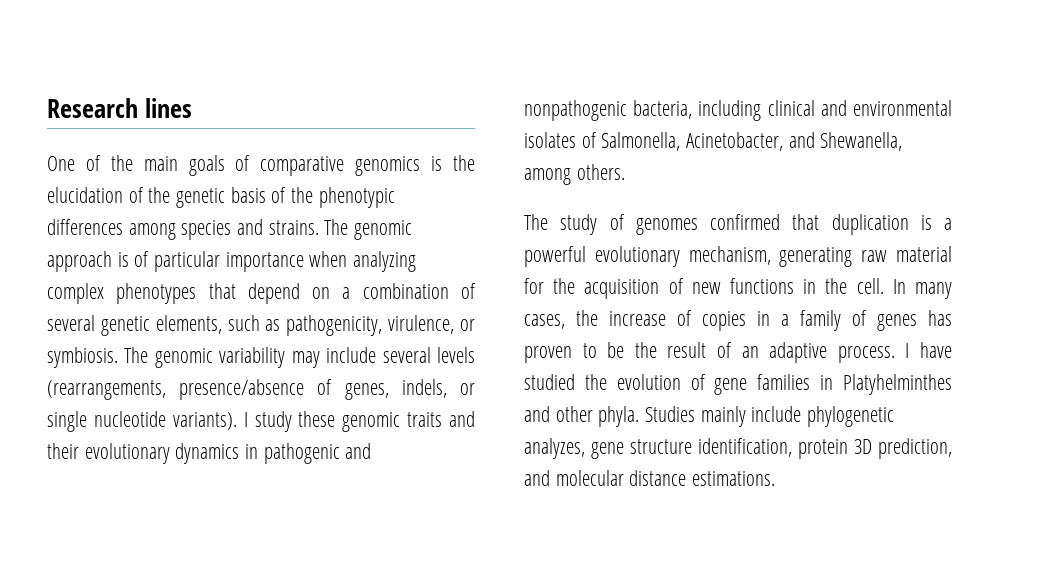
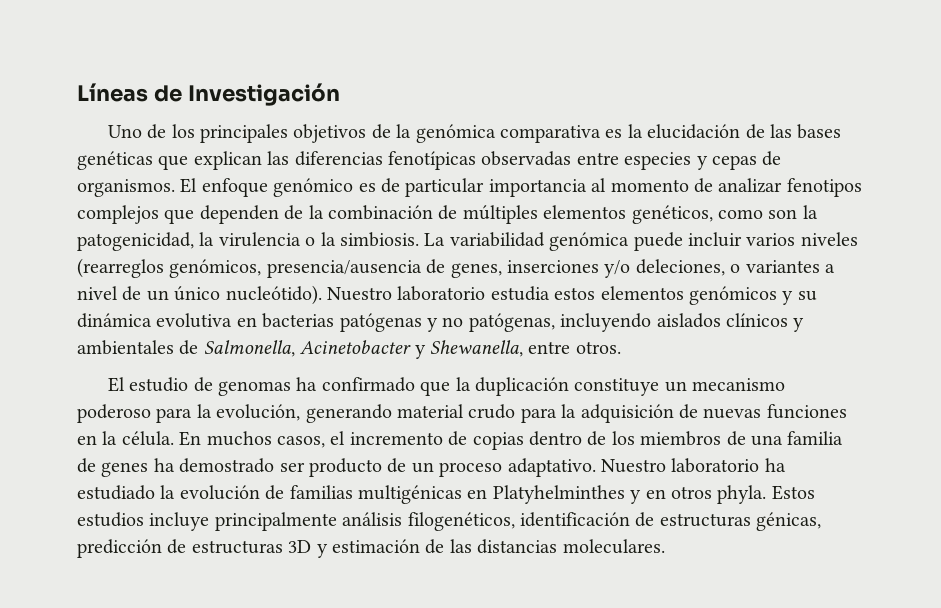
[47,98,192,118] [47,155,475,176] [47,187,395,208] [47,219,413,240] [47,251,417,272] [47,283,476,304] [47,315,475,336] [47,347,475,368] [47,379,475,400] [47,411,475,432] [47,443,372,464] [524,100,952,121] [524,132,903,151] [524,164,625,185] [524,214,952,235] [524,246,952,267] [524,278,952,299] [524,310,952,331] [524,342,952,363] [524,374,952,395] [524,406,895,427] [524,438,952,459] [524,470,776,486] Research lines // One of the main goals of comparative genomics is the elucidation of the genetic basis of the phenotypic differences among species and strains. The genomic approach is of particular importance when analyzing complex phenotypes that depend on a combination of several genetic elements, such as pathogenicity, virulence, or symbiosis. The genomic variability may include several levels (rearrangements, presence/absence of genes, indels, or single nucleotide variants). I study these genomic traits and their evolutionary dynamics in pathogenic and nonpathogenic bacteria, including clinical and environmental isolates of Salmonella, Acinetobacter, and Shewanella, among others. // The study of genomes confirmed that duplication is a powerful evolutionary mechanism, generating raw material for the acquisition of new functions in the cell. In many cases, the increase of copies in a family of genes has proven to be the result of an adaptive process. I have studied the evolution of gene families in Platyhelminthes and other phyla. Studies mainly include phylogenetic analyzes, gene structure identification, protein 3D prediction, and molecular distance estimations. -> [77,83,340,106] [107,124,842,143] [77,151,782,170] [77,178,862,197] [77,205,818,224] [77,232,858,251] [77,258,835,278] [77,285,817,305] [77,313,805,332] [77,340,621,359] [107,377,786,396] [77,404,847,423] [77,431,844,450] [77,458,786,477] [77,485,815,504] [77,512,822,531] [77,539,665,558] Líneas de Investigación // Uno de los principales objetivos de la genómica comparativa es la elucidación de las bases genéticas que explican las diferencias fenotípicas observadas entre especies y cepas de organismos. El enfoque genómico es de particular importancia al momento de analizar fenotipos complejos que dependen de la combinación de múltiples elementos genéticos, como son la patogenicidad, la virulencia o la simbiosis. La variabilidad genómica puede incluir varios niveles (rearreglos genómicos, presencia/ausencia de genes, inserciones y/o deleciones, o variantes a nivel de un único nucleótido). Nuestro laboratorio estudia estos elementos genómicos y su dinámica evolutiva en bacterias patógenas y no patógenas, incluyendo aislados clínicos y ambientales de Salmonella, Acinetobacter y Shewanella, entre otros. // El estudio de genomas ha confirmado que la duplicación constituye un mecanismo poderoso para la evolución, generando material crudo para la adquisición de nuevas funciones en la célula. En muchos casos, el incremento de copias dentro de los miembros de una familia de genes ha demostrado ser producto de un proceso adaptativo. Nuestro laboratorio ha estudiado la evolución de familias multigénicas en Platyhelminthes y en otros phyla. Estos estudios incluye principalmente análisis filogenéticos, identificación de estructuras génicas, predicción de estructuras 3D y estimación de las distancias moleculares.

